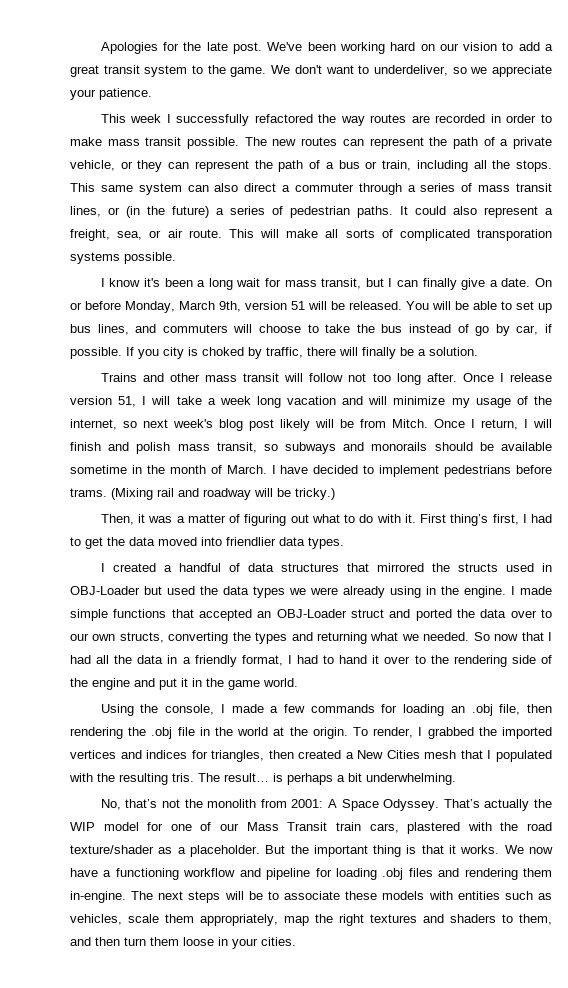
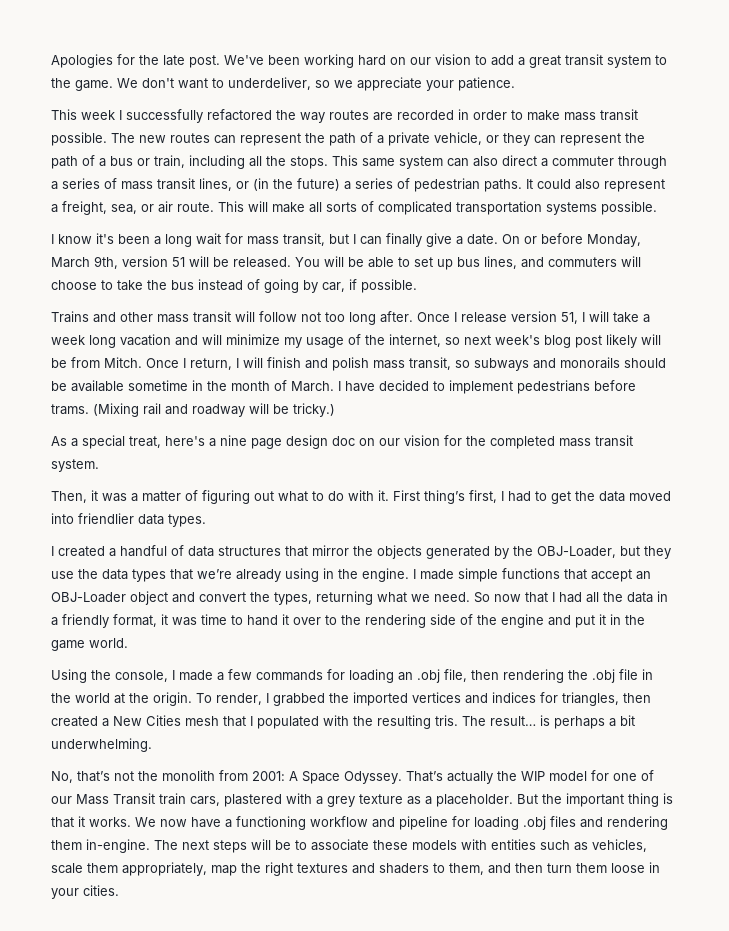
[477,229,552,241] transporation -> [456,201,542,215] transportation
[475,326,490,336] go -> [264,279,299,293] going
[126,347,478,359] If you city is choked by traffic, there will finally be a solution. -> (417, 286) none
(335, 494) none -> [51,435,633,449] [51,459,99,472] // As a special treat, here's a nine page design doc on our vision for the completed mass transit system.
[376,563,553,572] [70,586,195,595] mirrored the structs used in OBJ-Loader but used -> [312,545,671,559] [51,571,74,579] mirror the objects generated by the OBJ-Loader, but they use
[289,587,338,595] we were -> [170,569,232,580] that we’re
[199,609,252,621] accepted -> [591,569,632,582] accept
[351,609,552,621] [70,632,313,644] struct and ported the data over to our own structs, converting the types and -> [130,591,312,605] object and convert the types,
[423,632,470,641] needed. -> [434,592,470,602] need.
[287,655,318,664] I had -> [161,614,227,626] it was time
[500,822,553,831] [70,845,154,854] the road texture/shader -> [316,794,403,807] a grey texture

